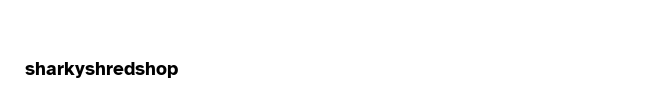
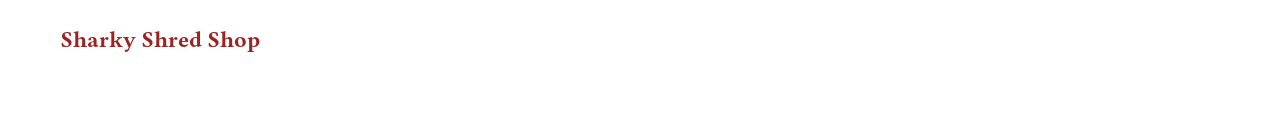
[25,62,178,78] sharkyshredshop -> [61,31,261,52] Sharky Shred Shop

